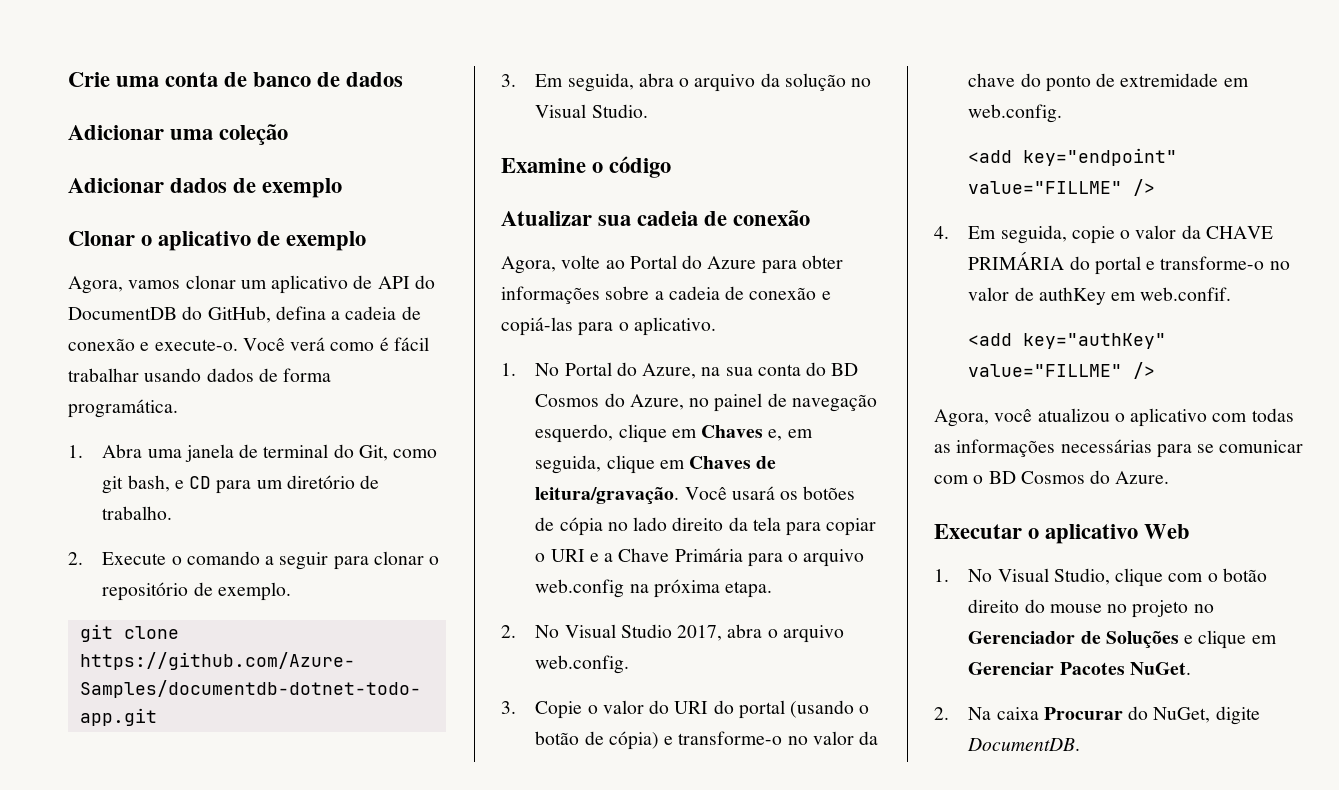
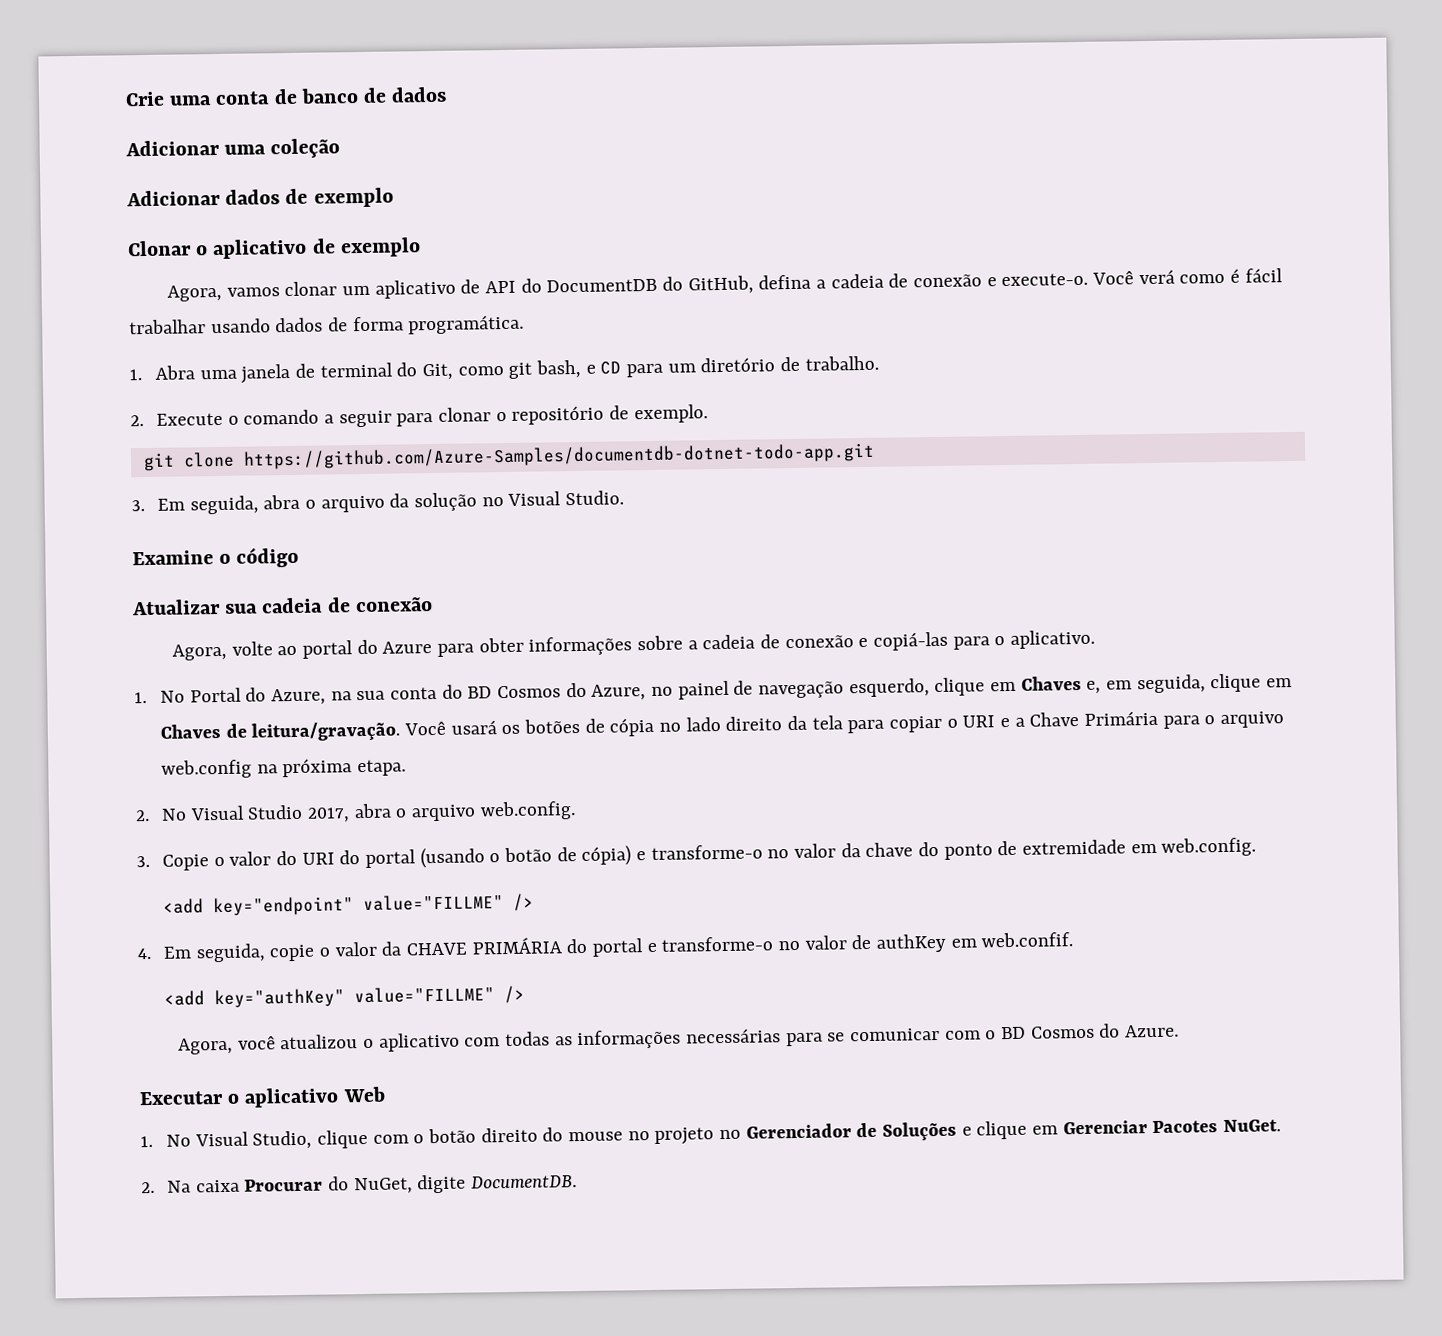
[629,255,677,269] Portal -> [301,640,353,659] portal

